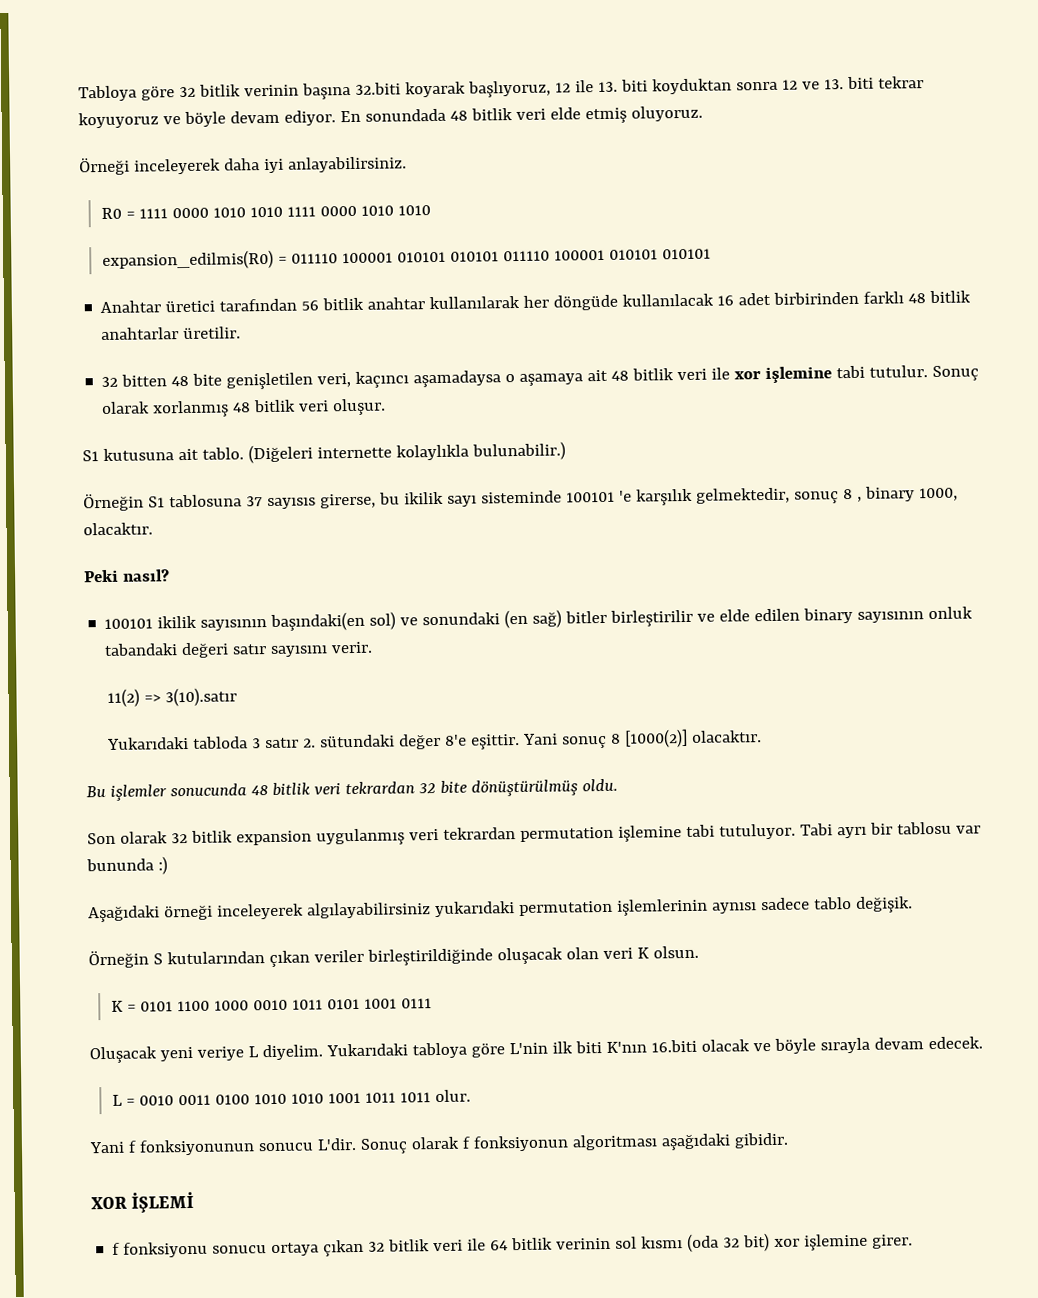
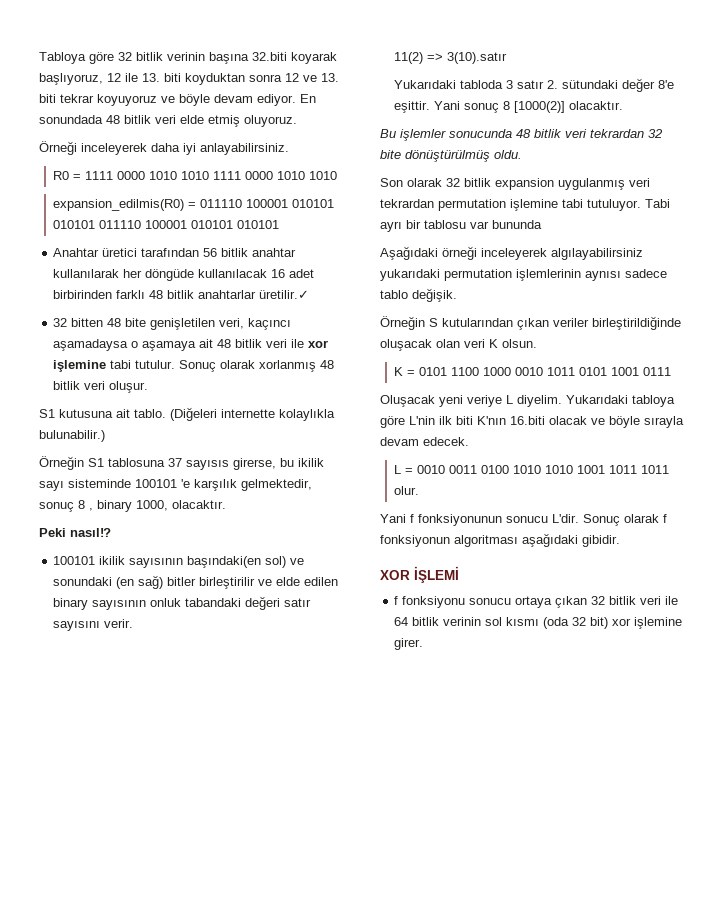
[183,326,242,340] üretilir. -> [259,290,310,299] üretilir.✓
[122,569,170,582] nasıl? -> [70,528,111,537] nasıl⁉
[157,856,168,875] :) -> (542, 224) none

